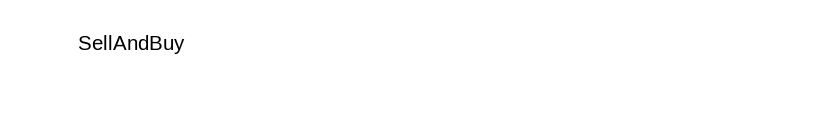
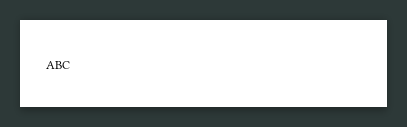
[78,35,185,54] SellAndBuy -> [46,61,70,69] ABC

